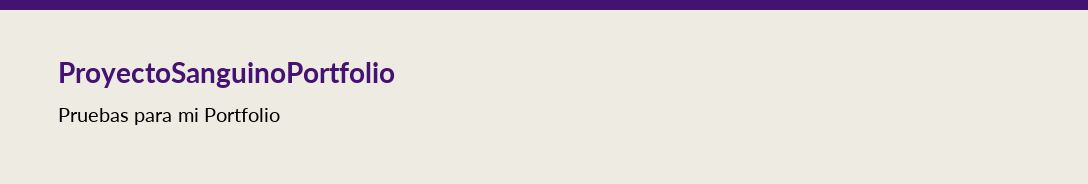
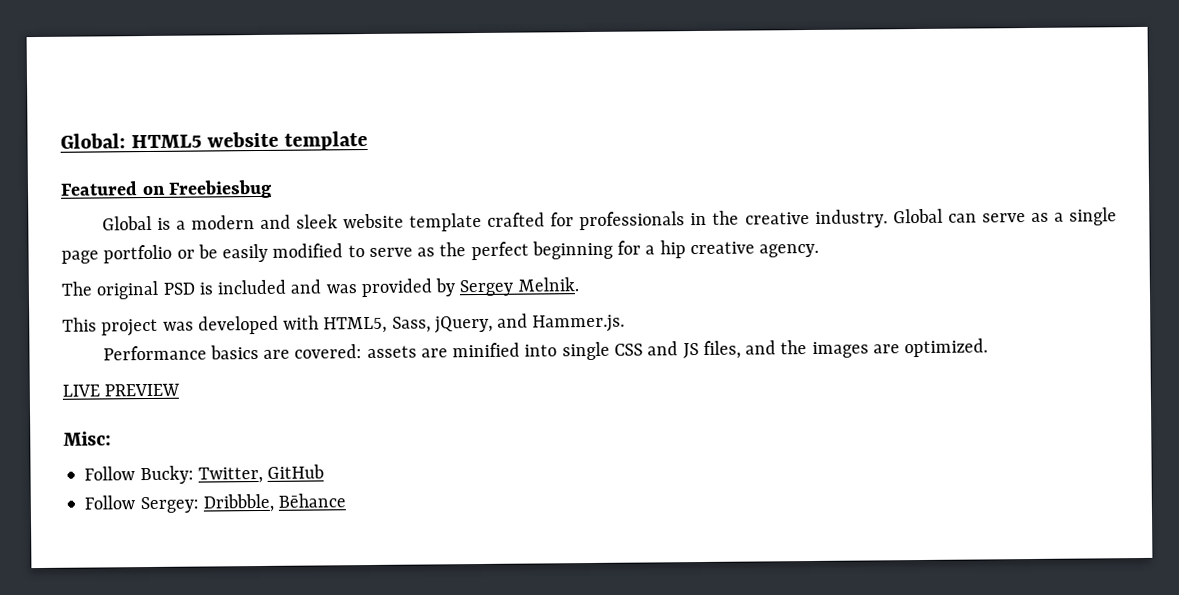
[58,62,395,88] [58,108,280,125] ProyectoSanguinoPortfolio // Pruebas para mi Portfolio -> [60,130,369,151] [60,179,273,199] [101,207,1118,232] [61,240,820,264] [61,277,579,300] [62,313,626,337] [102,338,989,361] [62,383,181,397] [63,431,111,446] [84,464,325,485] [84,493,347,514] Global: HTML5 website template // Featured on Freebiesbug // Global is a modern and sleek website template crafted for professionals in the creative industry. Global can serve as a single page portfolio or be easily modified to serve as the perfect beginning for a hip creative agency. // The original PSD is included and was provided by Sergey Melnik. // This project was developed with HTML5, Sass, jQuery, and Hammer.js. // Performance basics are covered: assets are minified into single CSS and JS files, and the images are optimized. // LIVE PREVIEW // Misc: // Follow Bucky: Twitter, GitHub // Follow Sergey: Dribbble, Bēhance

